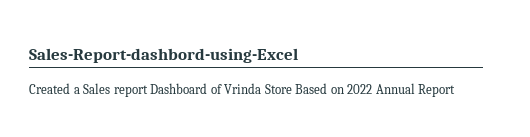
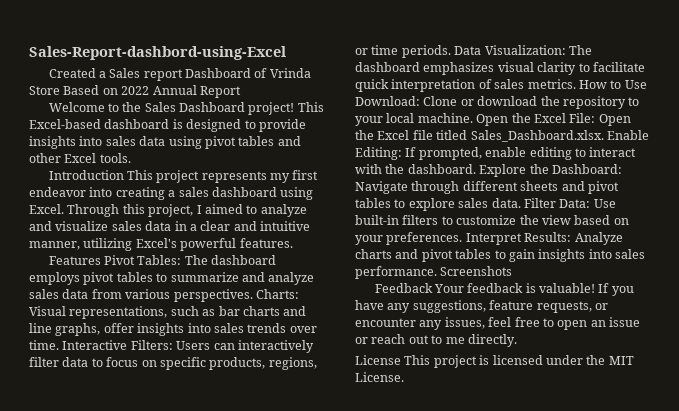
(456, 90) none -> [48,102,324,115] [29,119,306,132] [29,136,301,149] [29,153,131,163] [48,170,319,183] [29,187,314,200] [29,204,307,217] [29,221,310,231] [29,238,293,251] [48,255,277,265] [29,272,315,285] [29,289,299,302] [29,306,307,319] [29,323,317,336] [29,340,314,353] [29,357,317,370] [355,45,592,58] [355,62,645,75] [355,79,647,92] [355,96,640,109] [355,113,631,126] [355,130,649,142] [355,147,637,160] [355,164,622,177] [355,181,619,194] [355,198,616,211] [355,215,629,225] [355,232,623,245] [355,249,645,262] [355,266,513,279] [374,283,634,296] [355,300,608,313] [355,317,640,330] [355,334,517,347] [355,355,634,368] [355,372,404,382] // Welcome to the Sales Dashboard project! This Excel-based dashboard is designed to provide insights into sales data using pivot tables and other Excel tools. // Introduction This project represents my first endeavor into creating a sales dashboard using Excel. Through this project, I aimed to analyze and visualize sales data in a clear and intuitive manner, utilizing Excel's powerful features. // Features Pivot Tables: The dashboard employs pivot tables to summarize and analyze sales data from various perspectives. Charts: Visual representations, such as bar charts and line graphs, offer insights into sales trends over time. Interactive Filters: Users can interactively filter data to focus on specific products, regions, or time periods. Data Visualization: The dashboard emphasizes visual clarity to facilitate quick interpretation of sales metrics. How to Use Download: Clone or download the repository to your local machine. Open the Excel File: Open the Excel file titled Sales_Dashboard.xlsx. Enable Editing: If prompted, enable editing to interact with the dashboard. Explore the Dashboard: Navigate through different sheets and pivot tables to explore sales data. Filter Data: Use built-in filters to customize the view based on your preferences. Interpret Results: Analyze charts and pivot tables to gain insights into sales performance. Screenshots // Feedback Your feedback is valuable! If you have any suggestions, feature requests, or encounter any issues, feel free to open an issue or reach out to me directly. // License This project is licensed under the MIT License.

